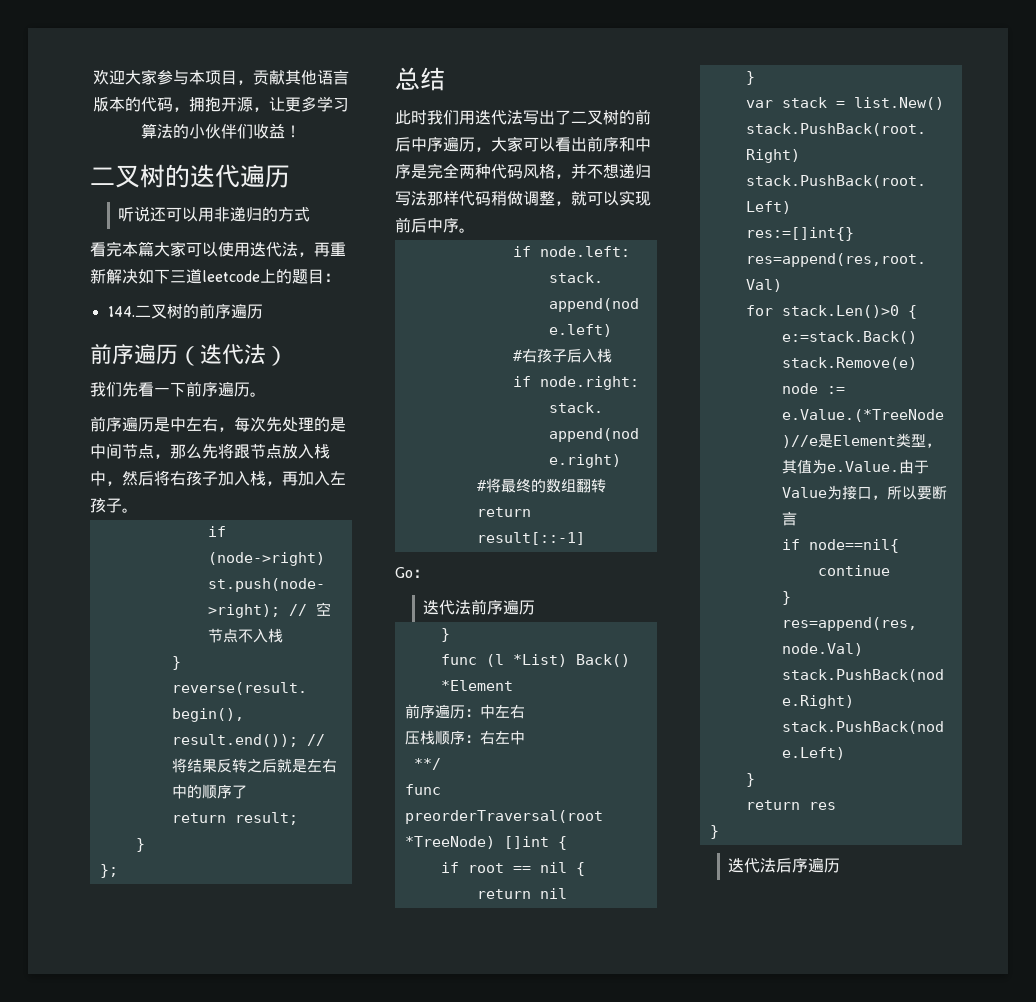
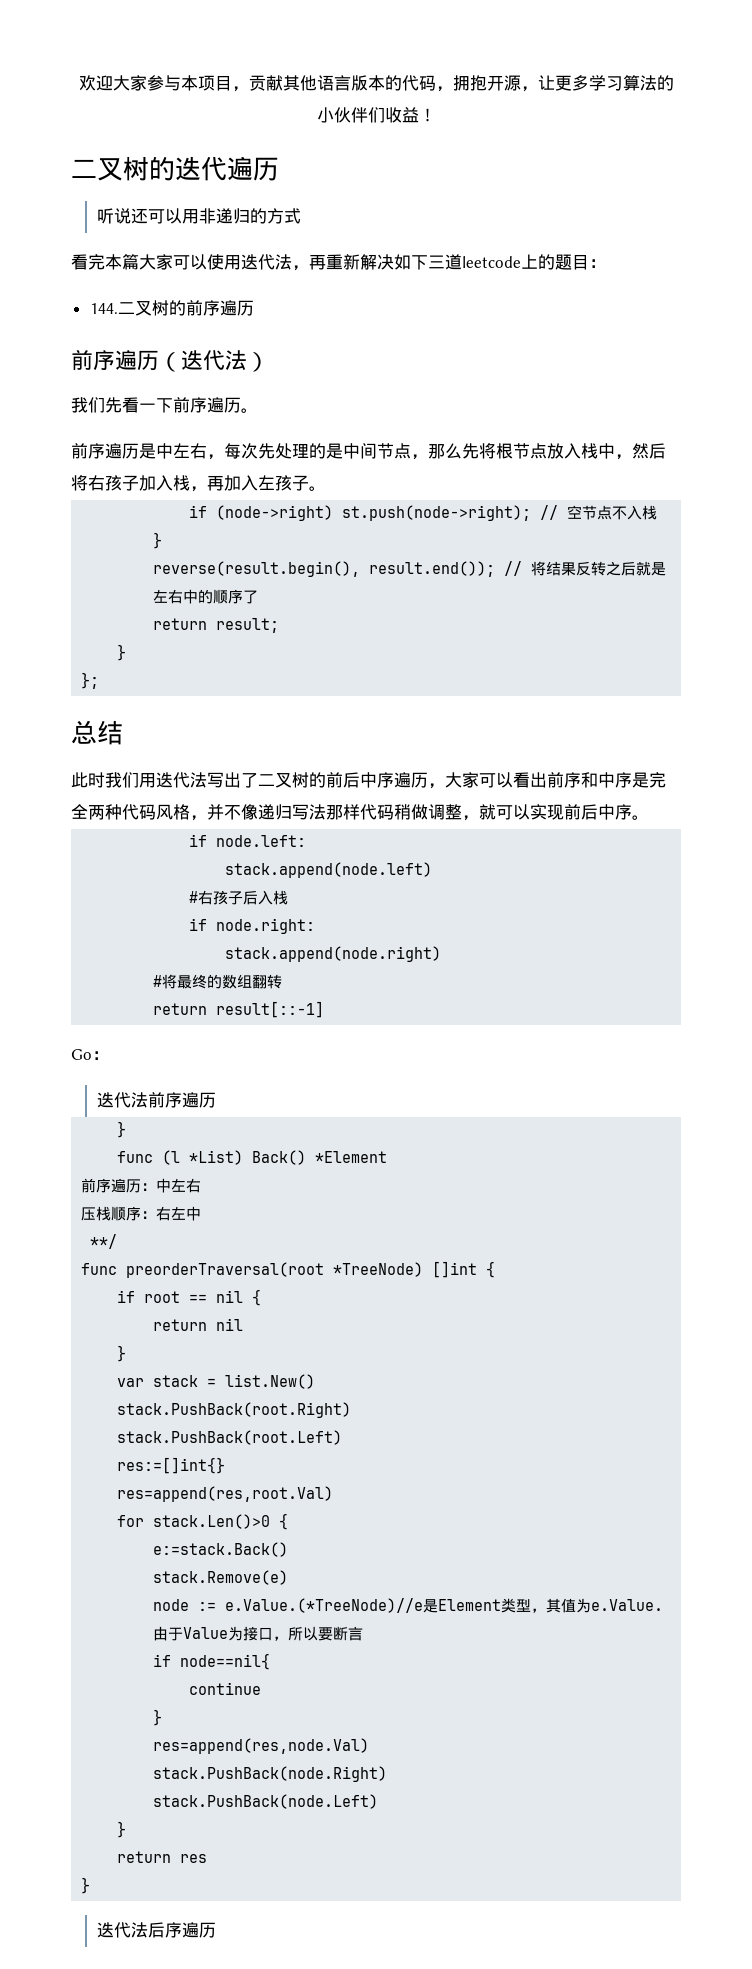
[234,444,250,459] 跟 -> [496,443,513,459] 根
[603,164,619,179] 想 -> [241,804,258,820] 像

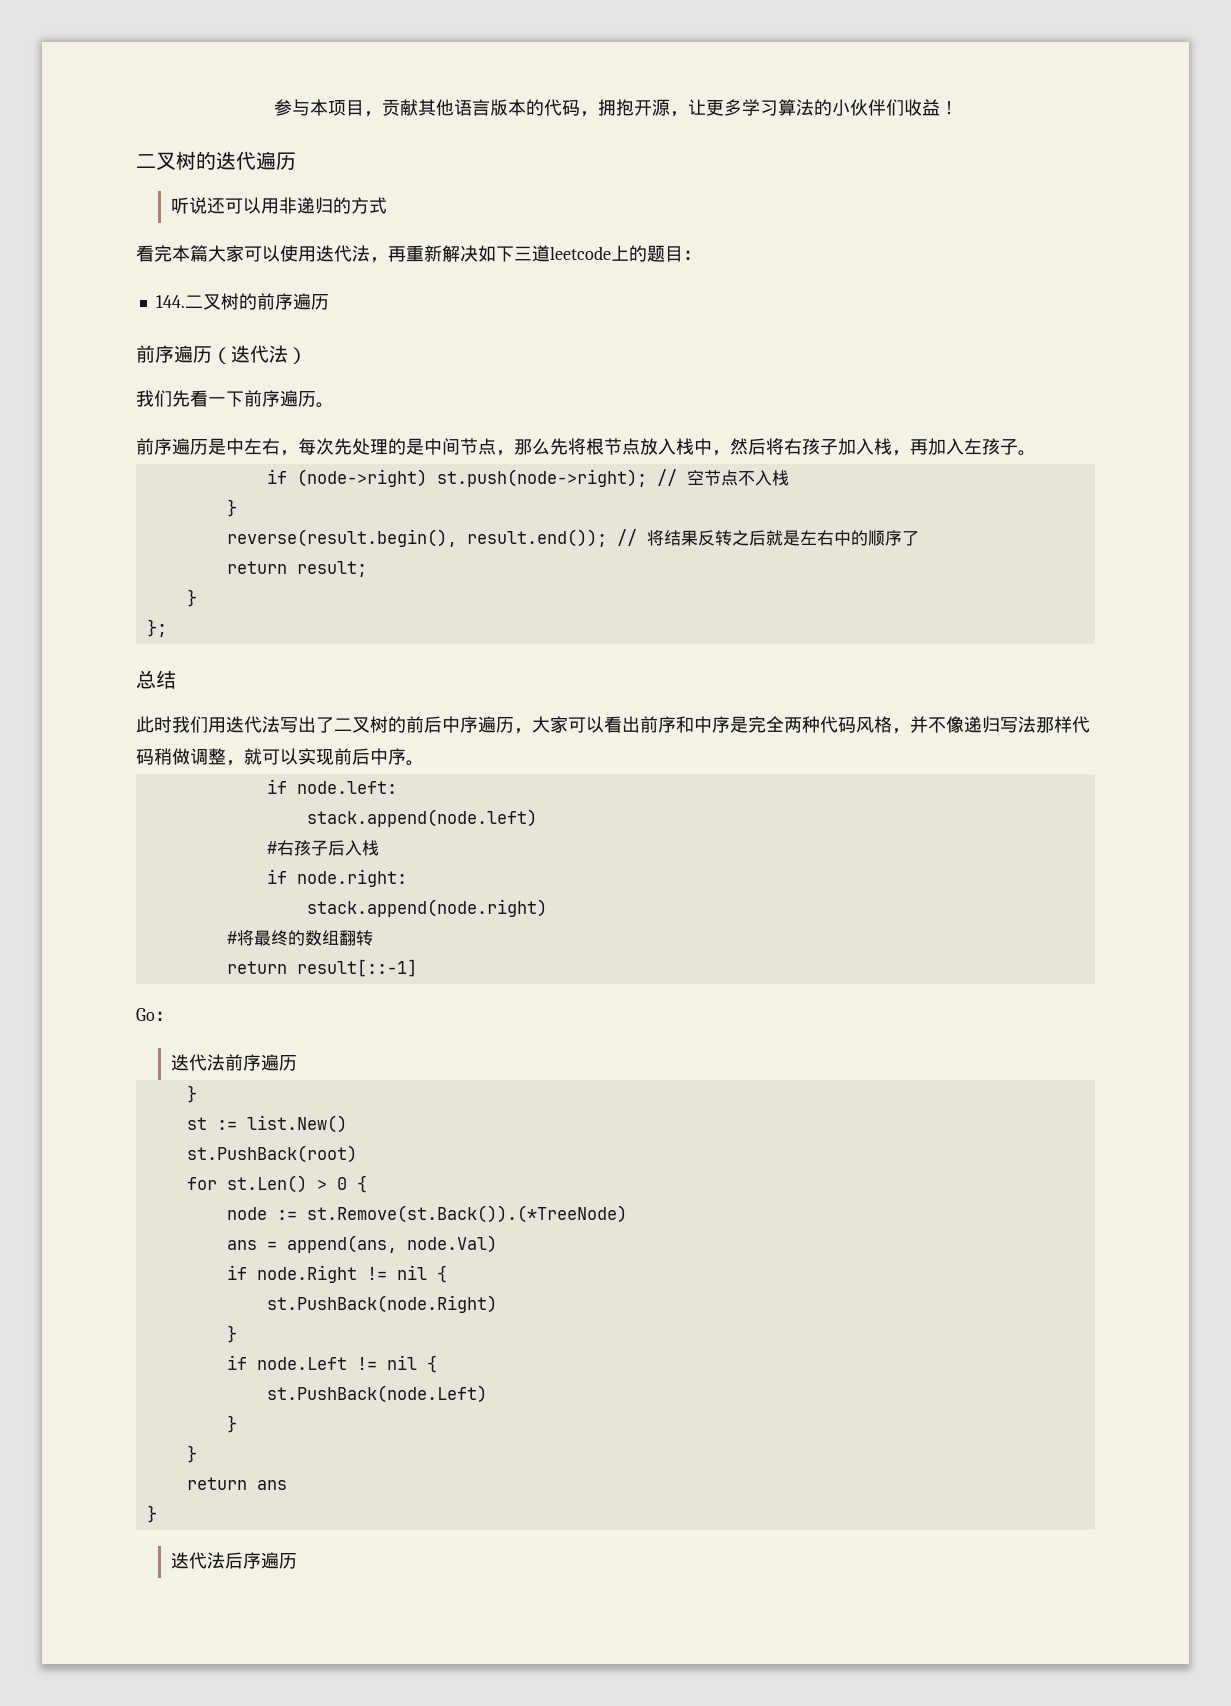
[78,75,147,91] 欢迎大家 -> (273, 107) none
[117,1150,388,1165] [81,1178,202,1193] [81,1206,202,1221] [90,1234,118,1249] [81,1261,496,1278] [117,1289,262,1306] [153,1318,244,1331] [117,1345,127,1362] [117,1374,316,1389] [117,1402,352,1418] [117,1430,343,1445] [117,1457,226,1474] [117,1486,334,1502] [117,1513,289,1530] [153,1542,289,1557] [153,1570,289,1585] [153,1598,664,1613] [153,1626,364,1641] [153,1653,271,1670] [189,1682,262,1695] [153,1709,163,1726] [153,1738,370,1754] [153,1766,388,1782] [153,1794,379,1809] func (l *List) Back() *Element // 前序遍历：中左右 // 压栈顺序：右左中 // **/ // func preorderTraversal(root *TreeNode) []int { // if root == nil { // return nil // } // var stack = list.New() // stack.PushBack(root.Right) // stack.PushBack(root.Left) // res:=[]int{} // res=append(res,root.Val) // for stack.Len()>0 { // e:=stack.Back() // stack.Remove(e) // node := e.Value.(*TreeNode)//e是Element类型，其值为e.Value.由于Value为接口，所以要断言 // if node==nil{ // continue // } // res=append(res,node.Val) // stack.PushBack(node.Right) // stack.PushBack(node.Left) -> [186,1115,347,1133] [186,1145,357,1163] [186,1175,367,1193] [226,1205,627,1223] [226,1235,497,1253] [226,1265,447,1283] [266,1295,497,1313] [226,1325,237,1343] [226,1355,437,1373] [266,1385,487,1403] [226,1415,237,1433] st := list.New() // st.PushBack(root) // for st.Len() > 0 { // node := st.Remove(st.Back()).(*TreeNode) // ans = append(ans, node.Val) // if node.Right != nil { // st.PushBack(node.Right) // } // if node.Left != nil { // st.PushBack(node.Left) // }
[180,1854,208,1863] res -> [256,1480,287,1490] ans

